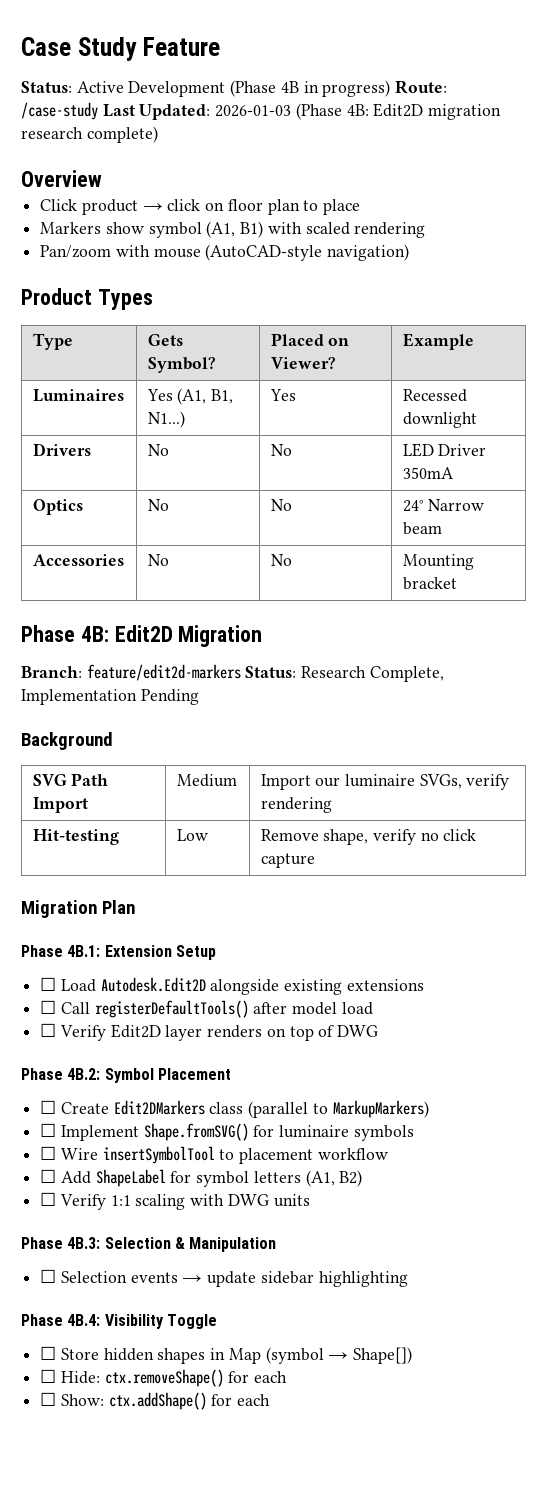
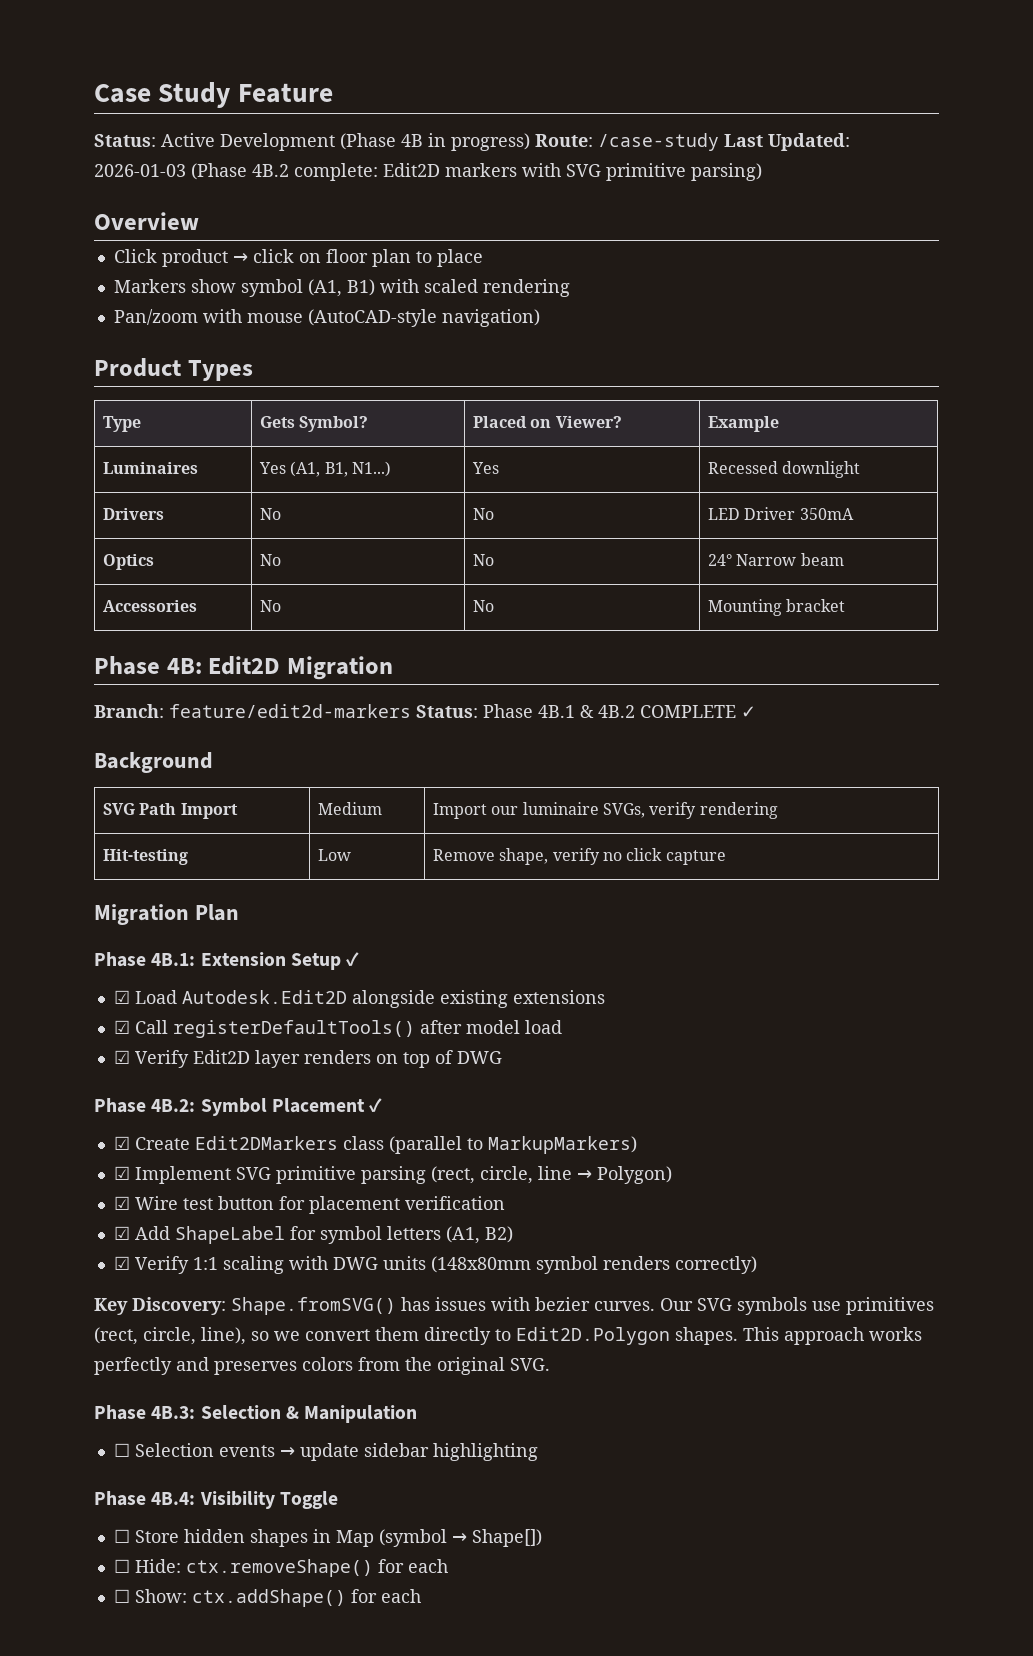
[346,103,502,120] [21,126,158,143] 4B: Edit2D migration research complete) -> [252,163,762,181] 4B.2 complete: Edit2D markers with SVG primitive parsing)
[301,666,444,682] [21,689,199,705] Research Complete, Implementation Pending -> [483,704,756,718] Phase 4B.1 & 4B.2 COMPLETE ✓
[40,977,57,991] // ☐ -> [346,952,360,966] [113,990,130,1004] ✓ // ☑
[40,1000,57,1014] ☐ -> [113,1020,130,1034] ☑
[40,1023,57,1037] ☐ -> [113,1050,130,1064] ☑
[40,1100,57,1114] // ☐ -> [369,1098,383,1112] [113,1136,130,1150] ✓ // ☑
[40,1123,414,1141] [40,1146,388,1164] [40,1169,57,1183] ☐ Implement Shape.fromSVG() for luminaire symbols // ☐ Wire insertSymbolTool to placement workflow // ☐ -> [113,1166,672,1184] [113,1196,505,1214] [113,1226,130,1240] ☑ Implement SVG primitive parsing (rect, circle, line → Polygon) // ☑ Wire test button for placement verification // ☑
[40,1192,57,1206] ☐ -> [113,1256,130,1270] ☑
(310, 1200) none -> [430,1256,757,1274] [94,1297,934,1315] [94,1327,922,1345] [94,1357,550,1375] (148x80mm symbol renders correctly) // Key Discovery: Shape.fromSVG() has issues with bezier curves. Our SVG symbols use primitives (rect, circle, line), so we convert them directly to Edit2D.Polygon shapes. This approach works perfectly and preserves colors from the original SVG.

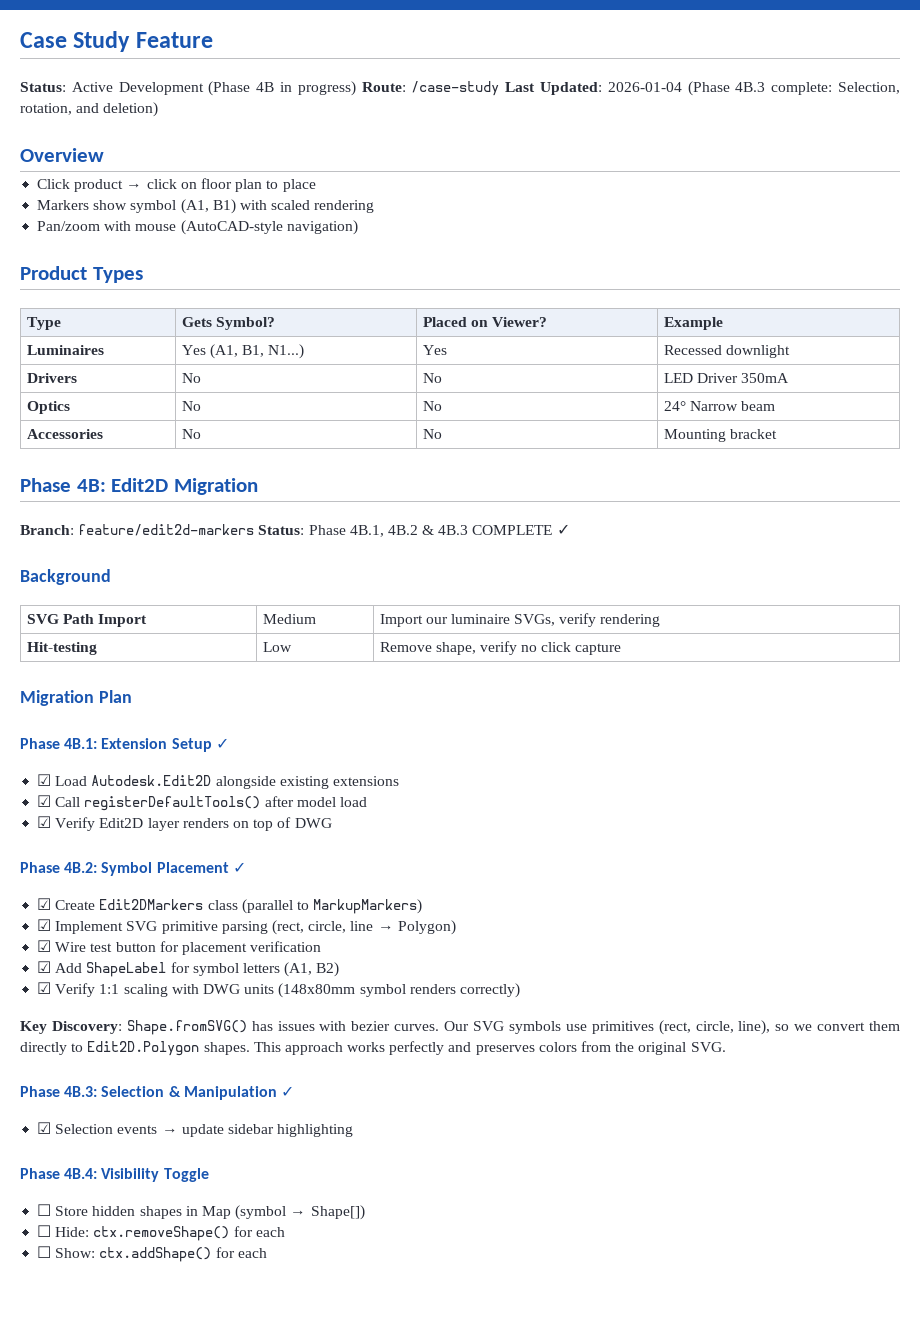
[94,163,762,181] 2026-01-03 (Phase 4B.2 complete: Edit2D markers with SVG primitive parsing) -> [607,81,900,96] [20,102,159,117] 2026-01-04 (Phase 4B.3 complete: Selection, rotation, and deletion)
[538,705,635,718] 4B.1 & 4B.2 -> [349,525,469,537] 4B.1, 4B.2 & 4B.3
[113,1443,130,1457] // ☐ -> [280,1086,294,1097] [37,1122,52,1134] ✓ // ☑

